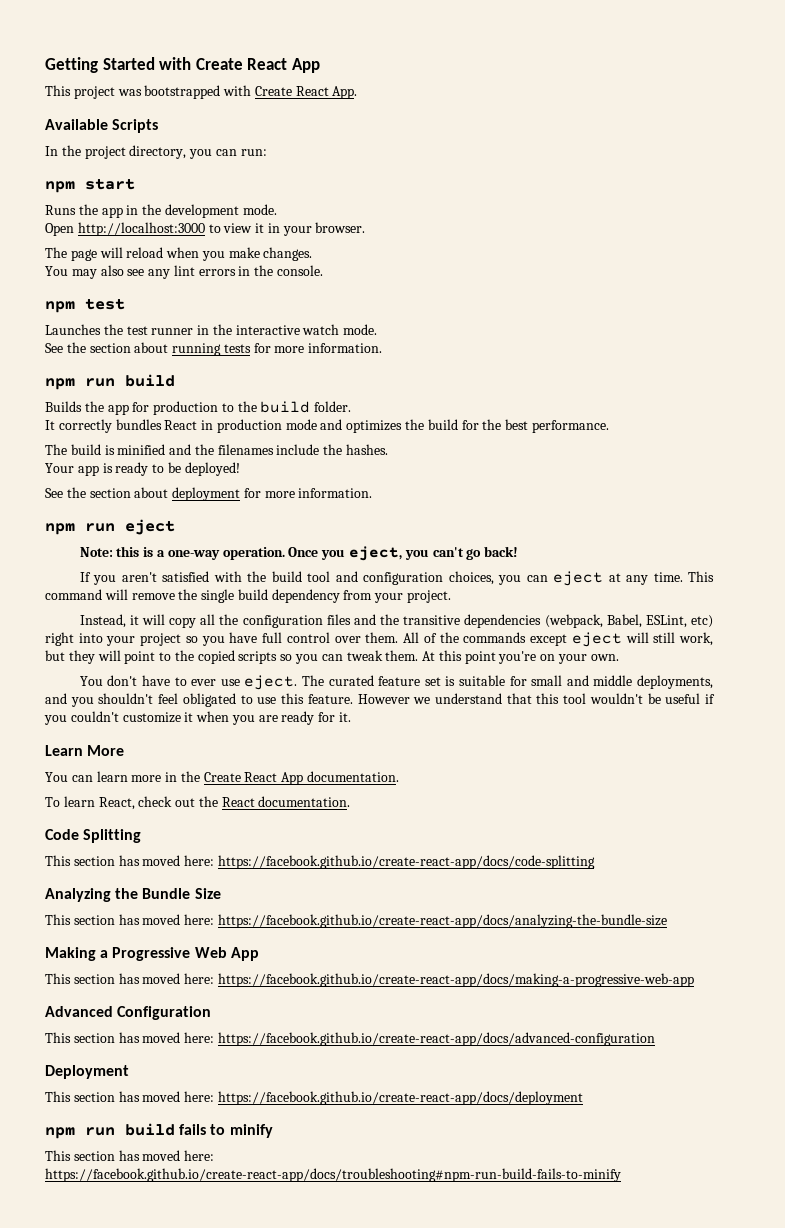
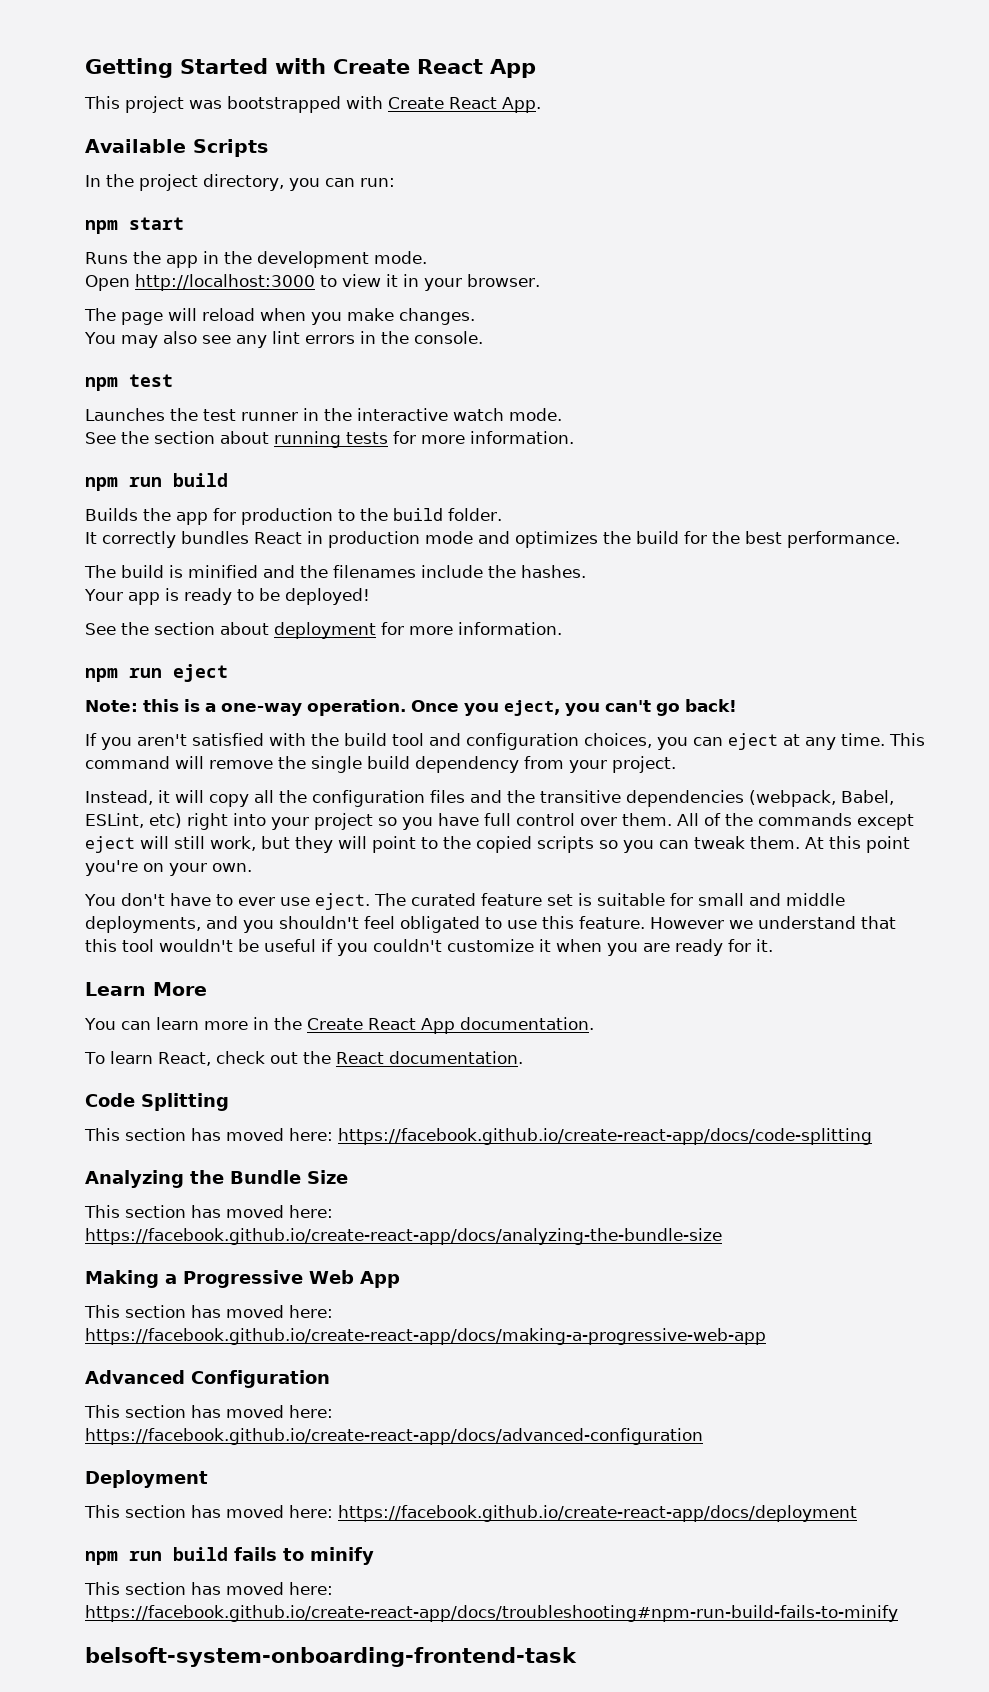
(621, 1175) none -> [85,1647,577,1667] // belsoft-system-onboarding-frontend-task

